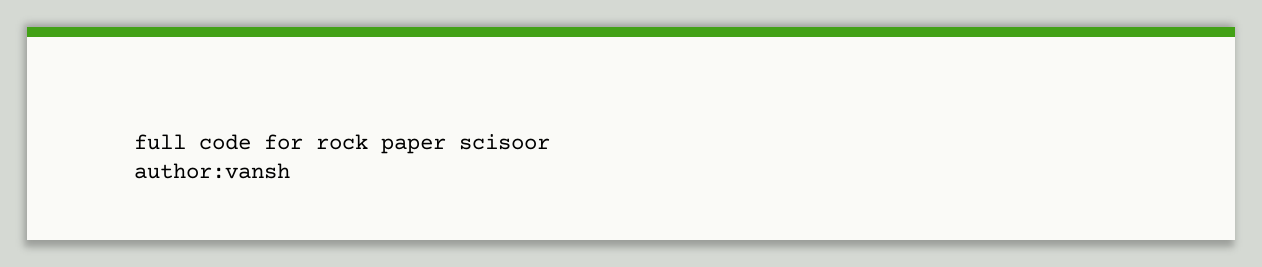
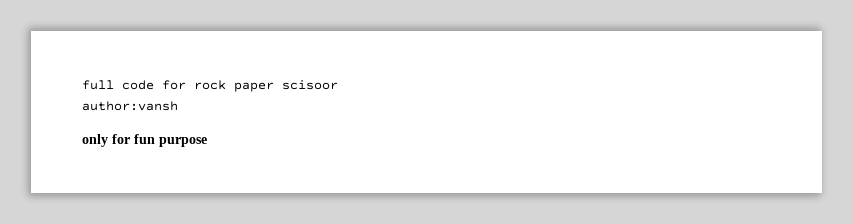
(290, 171) none -> [82,134,207,147] // only for fun purpose

